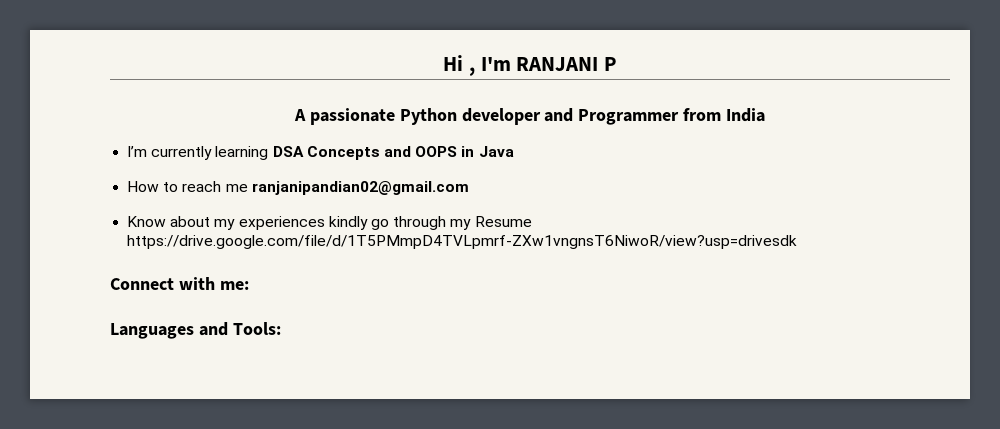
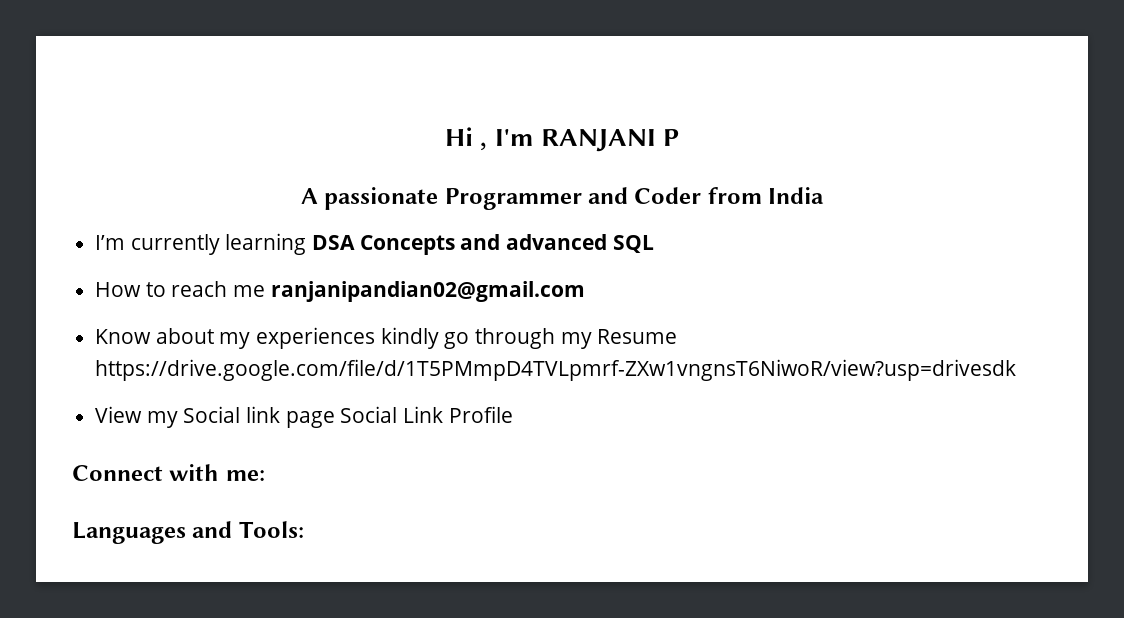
[399,108,680,125] Python developer and Programmer -> [444,187,702,210] Programmer and Coder
[415,146,514,157] OOPS in Java -> [506,234,654,253] advanced SQL
(798, 242) none -> [95,406,513,428] // View my Social link page Social Link Profile

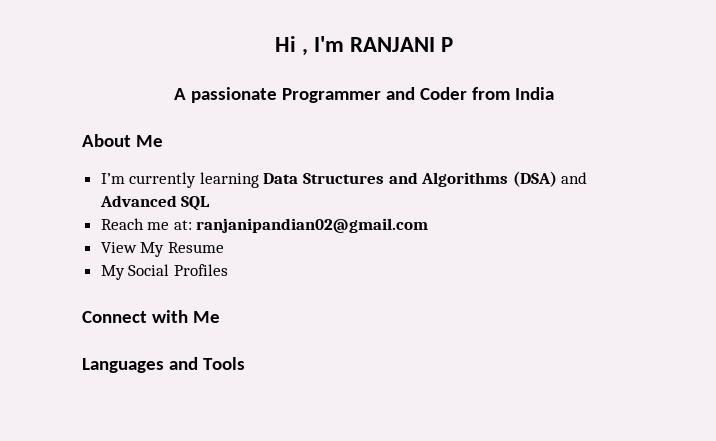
(825, 195) none -> [82,134,164,147] // About Me
[312,234,654,255] [95,281,585,302] [95,327,678,349] [95,359,1017,381] [95,406,513,428] DSA Concepts and advanced SQL // How to reach me ranjanipandian02@gmail.com // Know about my experiences kindly go through my Resume https://drive.google.com/file/d/1T5PMmpD4TVLpmrf-ZXw1vngnsT6NiwoR/view?usp=drivesdk // View my Social link page Social Link Profile -> [263,171,588,187] [99,195,211,211] [100,218,429,233] [100,242,224,257] [100,264,228,280] Data Structures and Algorithms (DSA) and Advanced SQL // Reach me at: ranjanipandian02@gmail.com // View My Resume // My Social Profiles
[225,470,265,481] me: -> [193,311,221,323] Me
[238,521,304,538] Tools: -> [203,357,246,370] Tools

